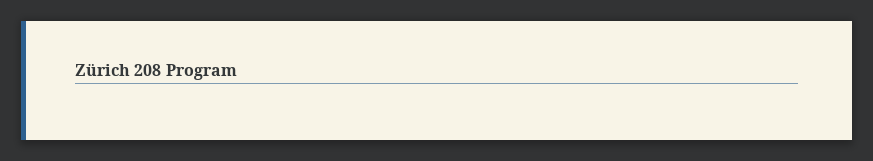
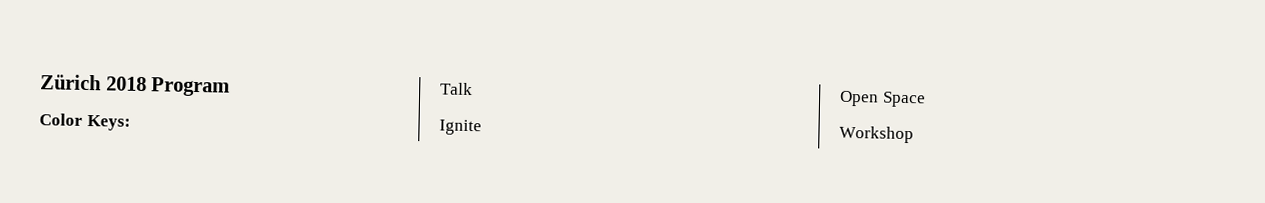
[134,64,162,76] 208 -> [105,76,147,92] 2018
(237, 72) none -> [39,113,131,131] [440,82,473,96] [439,119,482,136] [839,90,926,108] [839,125,914,144] // Color Keys: // Talk // Ignite // Open Space // Workshop

